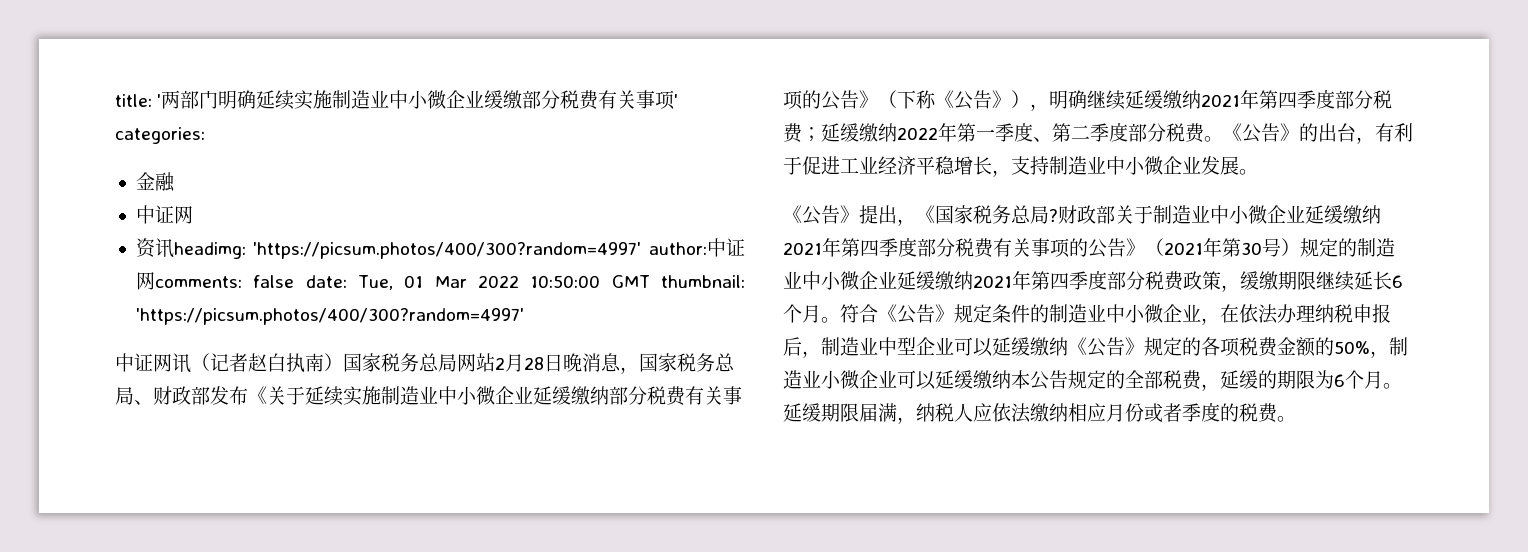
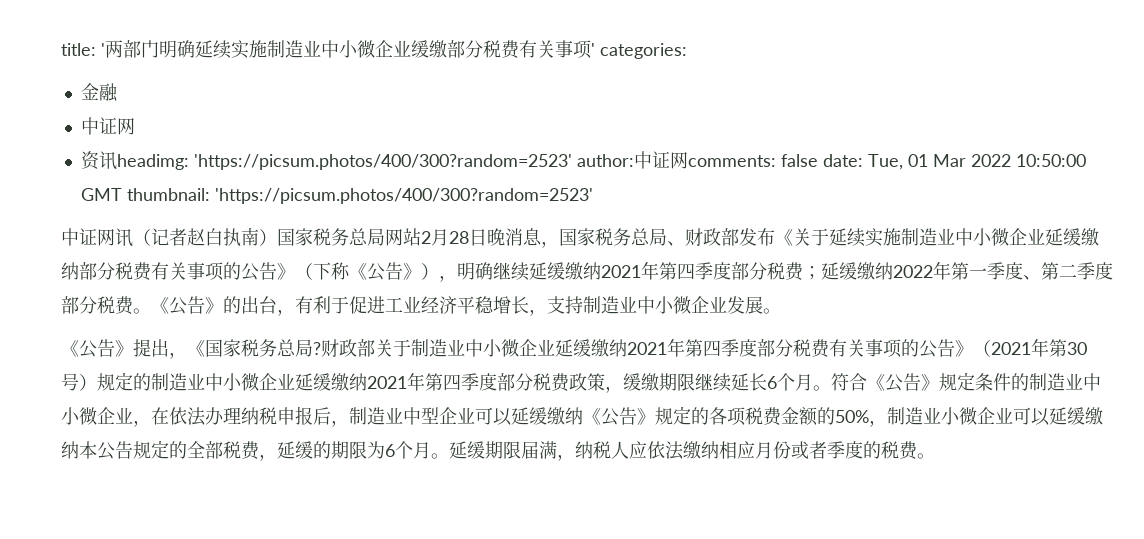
[253,242,642,259] 'https://picsum.photos/400/300?random=4997' -> [193,154,572,170] 'https://picsum.photos/400/300?random=2523'
[135,308,524,325] 'https://picsum.photos/400/300?random=4997' -> [214,188,593,204] 'https://picsum.photos/400/300?random=2523'

